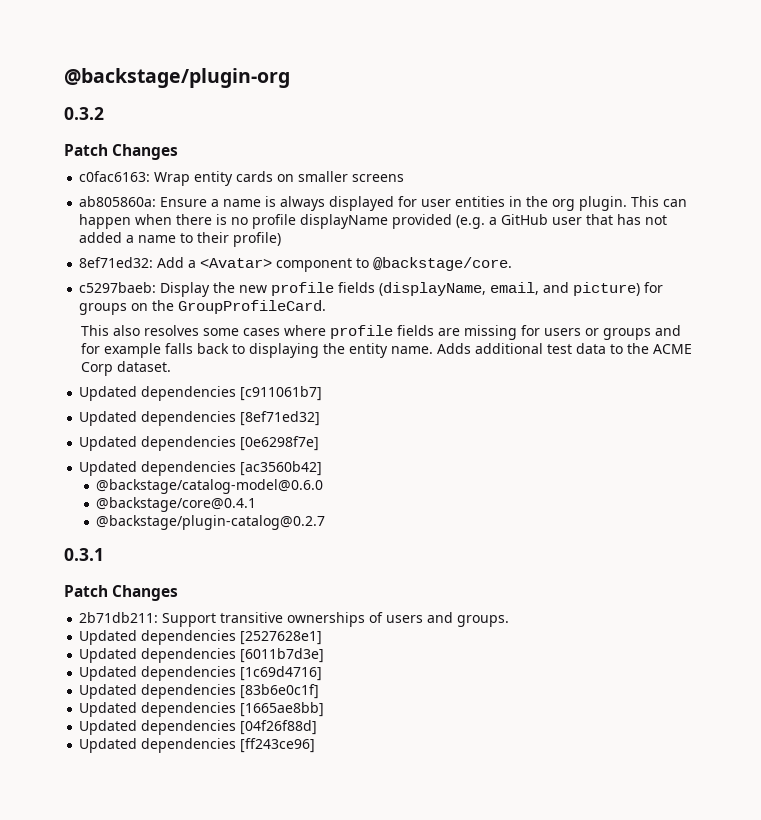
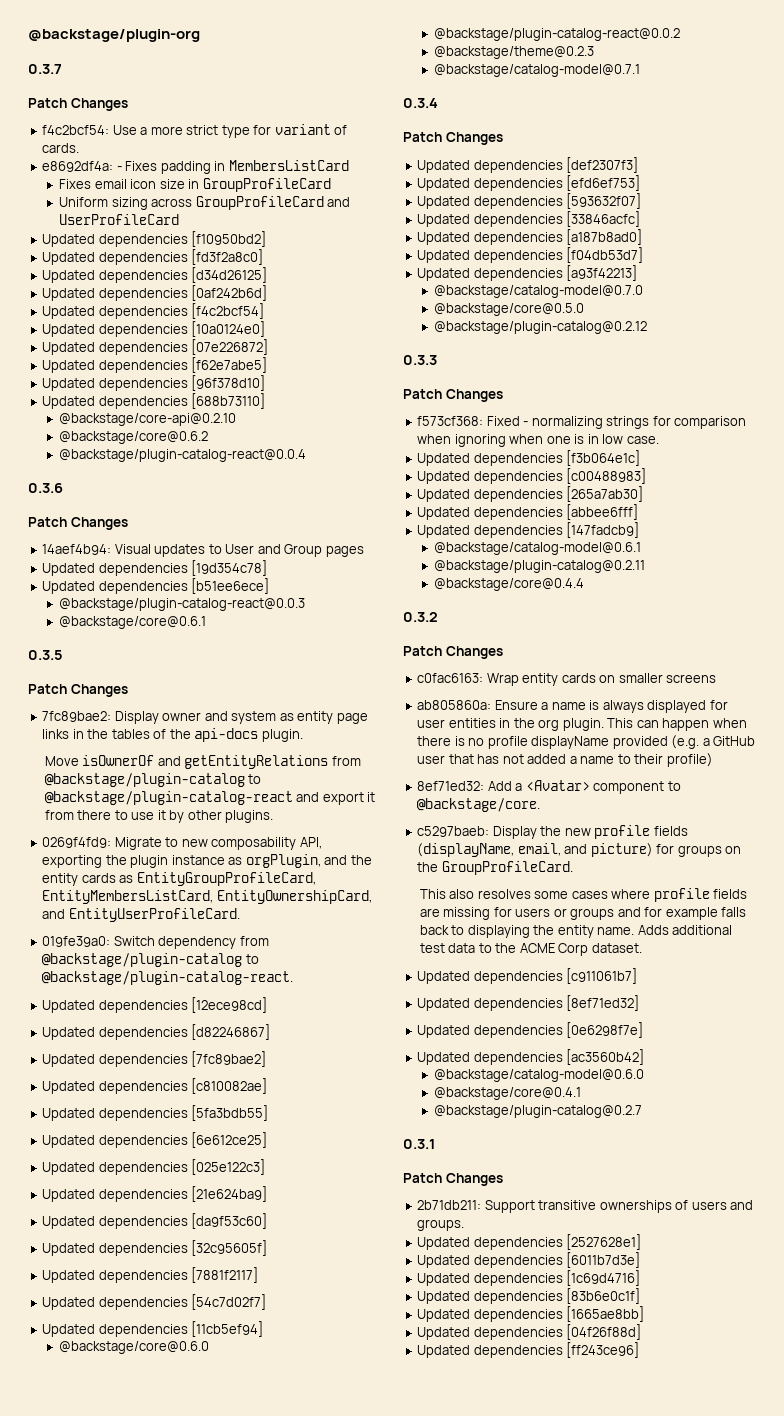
(290, 78) none -> [28,64,62,74] [28,98,128,111] [42,124,348,138] [42,143,80,153] [42,160,349,174] [59,178,331,192] [59,196,351,210] [59,214,180,225] [42,231,267,247] [42,249,264,265] [42,267,268,283] [42,285,268,301] [42,303,265,319] [42,321,266,337] [42,339,269,355] [42,357,268,373] [42,375,266,391] [42,393,266,409] [59,413,237,426] [59,431,209,444] [59,449,307,462] [28,483,63,493] [28,517,128,530] [42,544,364,557] [42,560,268,576] [42,578,270,594] [59,598,306,611] [59,616,207,629] [28,650,63,660] [28,684,128,697] [42,711,368,724] [42,728,303,742] [44,755,361,769] [44,773,262,787] [44,791,376,805] [44,810,274,823] [42,837,322,850] [42,854,372,868] [42,872,316,886] [42,890,372,904] [42,908,240,922] [42,936,269,949] [42,953,259,967] [42,971,294,985] [42,997,268,1013] [42,1024,271,1040] [42,1051,267,1067] [42,1078,268,1094] [42,1105,269,1121] [42,1132,268,1148] [42,1159,266,1175] [42,1186,268,1202] [42,1213,268,1229] [42,1240,268,1256] [42,1267,259,1283] [42,1294,267,1310] [42,1321,264,1337] [59,1341,210,1354] [434,28,681,41] [434,46,595,59] [434,64,641,77] [403,98,438,108] [403,132,503,145] [417,157,639,173] [417,175,641,191] [417,193,642,209] [417,211,641,227] [417,229,643,245] [417,247,644,263] [417,265,638,281] [434,285,644,298] [434,303,585,316] [434,321,648,334] [403,355,437,365] [403,389,503,402] [417,416,747,429] [417,434,659,447] [417,450,641,466] [417,468,647,484] [417,486,644,502] [417,504,639,520] [417,522,640,538] [434,542,642,555] [434,560,646,573] [434,578,585,591] // 0.3.7 // Patch Changes // f4c2bcf54: Use a more strict type for variant of cards. // e8692df4a: - Fixes padding in MembersListCard // Fixes email icon size in GroupProfileCard // Uniform sizing across GroupProfileCard and UserProfileCard // Updated dependencies [f10950bd2] // Updated dependencies [fd3f2a8c0] // Updated dependencies [d34d26125] // Updated dependencies [0af242b6d] // Updated dependencies [f4c2bcf54] // Updated dependencies [10a0124e0] // Updated dependencies [07e226872] // Updated dependencies [f62e7abe5] // Updated dependencies [96f378d10] // Updated dependencies [688b73110] // @backstage/core-api@0.2.10 // @backstage/core@0.6.2 // @backstage/plugin-catalog-react@0.0.4 // 0.3.6 // Patch Changes // 14aef4b94: Visual updates to User and Group pages // Updated dependencies [19d354c78] // Updated dependencies [b51ee6ece] // @backstage/plugin-catalog-react@0.0.3 // @backstage/core@0.6.1 // 0.3.5 // Patch Changes // 7fc89bae2: Display owner and system as entity page links in the tables of the api-docs plugin. // Move isOwnerOf and getEntityRelations from @backstage/plugin-catalog to @backstage/plugin-catalog-react and export it from there to use it by other plugins. // 0269f4fd9: Migrate to new composability API, exporting the plugin instance as orgPlugin, and the entity cards as EntityGroupProfileCard, EntityMembersListCard, EntityOwnershipCard, and EntityUserProfileCard. // 019fe39a0: Switch dependency from @backstage/plugin-catalog to @backstage/plugin-catalog-react. // Updated dependencies [12ece98cd] // Updated dependencies [d82246867] // Updated dependencies [7fc89bae2] // Updated dependencies [c810082ae] // Updated dependencies [5fa3bdb55] // Updated dependencies [6e612ce25] // Updated dependencies [025e122c3] // Updated dependencies [21e624ba9] // Updated dependencies [da9f53c60] // Updated dependencies [32c95605f] // Updated dependencies [7881f2117] // Updated dependencies [54c7d02f7] // Updated dependencies [11cb5ef94] // @backstage/core@0.6.0 // @backstage/plugin-catalog-react@0.0.2 // @backstage/theme@0.2.3 // @backstage/catalog-model@0.7.1 // 0.3.4 // Patch Changes // Updated dependencies [def2307f3] // Updated dependencies [efd6ef753] // Updated dependencies [593632f07] // Updated dependencies [33846acfc] // Updated dependencies [a187b8ad0] // Updated dependencies [f04db53d7] // Updated dependencies [a93f42213] // @backstage/catalog-model@0.7.0 // @backstage/core@0.5.0 // @backstage/plugin-catalog@0.2.12 // 0.3.3 // Patch Changes // f573cf368: Fixed - normalizing strings for comparison when ignoring when one is in low case. // Updated dependencies [f3b064e1c] // Updated dependencies [c00488983] // Updated dependencies [265a7ab30] // Updated dependencies [abbee6fff] // Updated dependencies [147fadcb9] // @backstage/catalog-model@0.6.1 // @backstage/plugin-catalog@0.2.11 // @backstage/core@0.4.4

